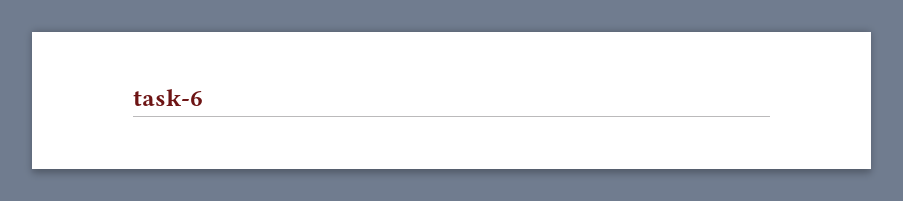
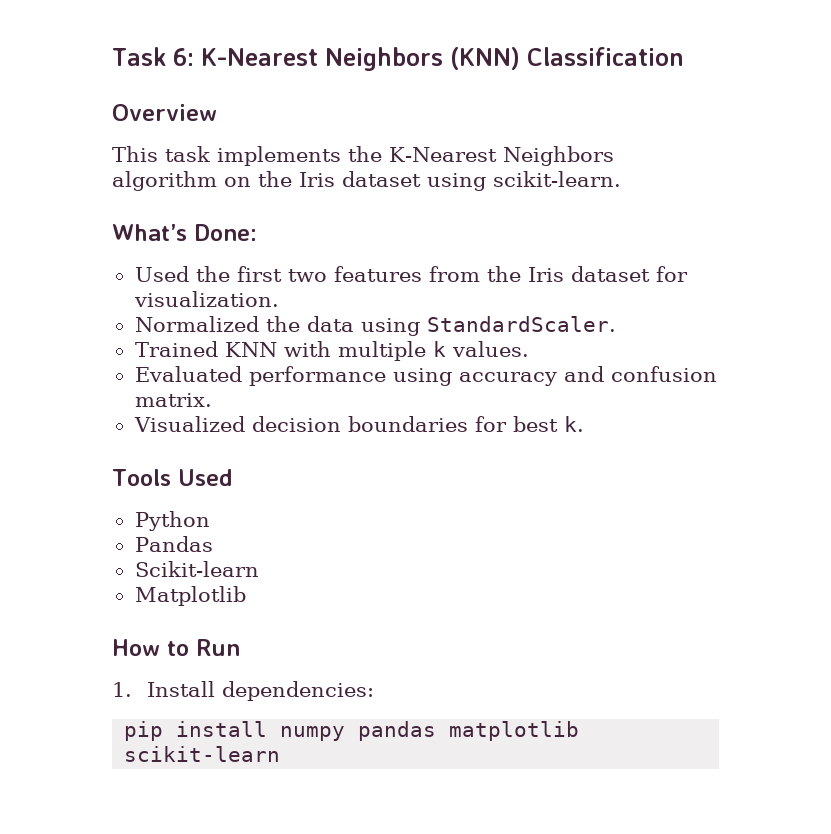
[133,89,203,106] task-6 -> [112,47,684,71] [112,104,217,121] [112,146,614,166] [112,171,621,191] [112,224,257,241] [134,266,688,282] [133,291,279,307] [134,316,616,336] [134,341,529,361] [134,366,717,386] [134,393,212,407] [133,416,584,432] [112,469,233,486] [134,511,210,531] [134,536,213,552] [134,561,259,577] [134,586,246,606] [112,639,240,656] [112,681,375,701] [124,721,580,741] [124,746,281,762] Task 6: K-Nearest Neighbors (KNN) Classification // Overview // This task implements the K-Nearest Neighbors algorithm on the Iris dataset using scikit-learn. // What’s Done: // Used the first two features from the Iris dataset for visualization. // Normalized the data using StandardScaler. // Trained KNN with multiple k values. // Evaluated performance using accuracy and confusion matrix. // Visualized decision boundaries for best k. // Tools Used // Python // Pandas // Scikit-learn // Matplotlib // How to Run // 1. Install dependencies: // pip install numpy pandas matplotlib scikit-learn

